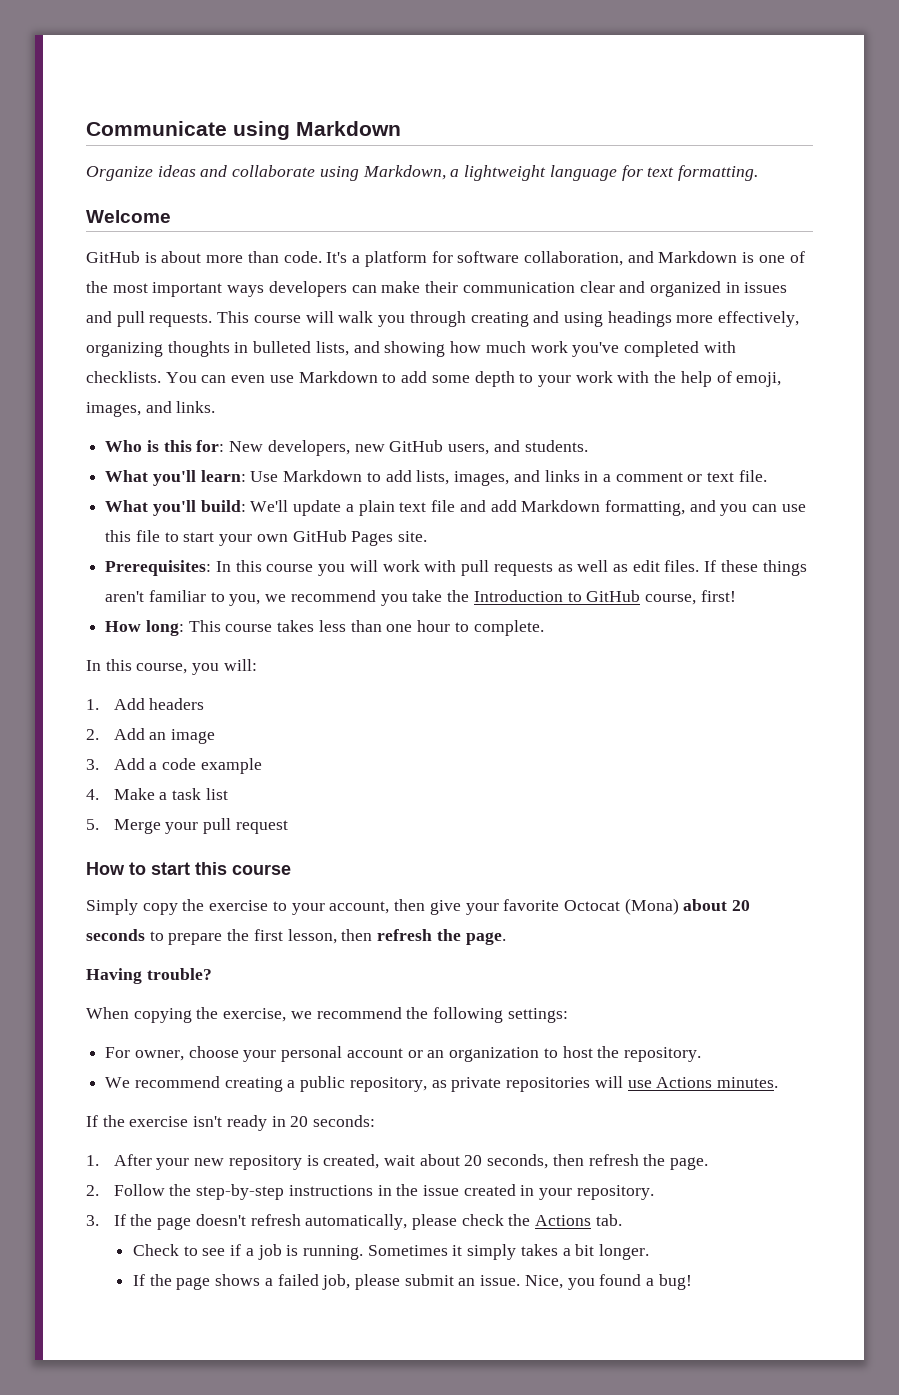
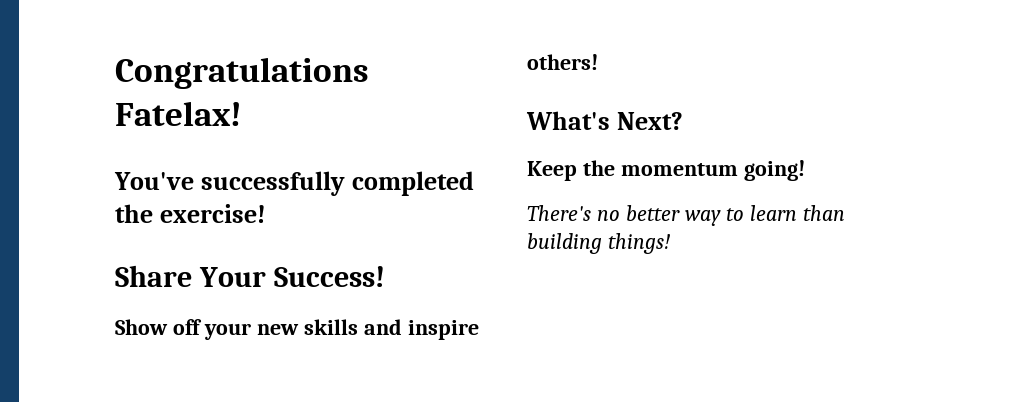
[86,121,401,140] [86,165,758,181] [86,210,171,223] [86,251,805,267] [86,281,788,297] [86,311,800,327] [86,341,736,357] [86,371,782,387] [86,401,216,417] [105,440,588,456] [105,470,767,486] [105,500,806,516] [105,530,428,546] [105,560,807,576] [105,590,736,606] [105,620,544,636] [86,659,257,675] [86,698,205,710] [86,728,216,744] [86,758,262,774] [86,788,228,800] [86,818,288,834] [86,862,291,875] [86,898,751,915] [86,929,506,945] [86,968,212,984] [86,1007,568,1023] [105,1046,701,1062] [105,1076,778,1092] [86,1115,376,1131] [86,1154,709,1170] [86,1184,654,1200] [86,1214,622,1230] [132,1244,650,1260] [132,1274,692,1290] Communicate using Markdown // Organize ideas and collaborate using Markdown, a lightweight language for text formatting. // Welcome // GitHub is about more than code. It's a platform for software collaboration, and Markdown is one of the most important ways developers can make their communication clear and organized in issues and pull requests. This course will walk you through creating and using headings more effectively, organizing thoughts in bulleted lists, and showing how much work you've completed with checklists. You can even use Markdown to add some depth to your work with the help of emoji, images, and links. // Who is this for: New developers, new GitHub users, and students. // What you'll learn: Use Markdown to add lists, images, and links in a comment or text file. // What you'll build: We'll update a plain text file and add Markdown formatting, and you can use this file to start your own GitHub Pages site. // Prerequisites: In this course you will work with pull requests as well as edit files. If these things aren't familiar to you, we recommend you take the Introduction to GitHub course, first! // How long: This course takes less than one hour to complete. // In this course, you will: // 1. Add headers // 2. Add an image // 3. Add a code example // 4. Make a task list // 5. Merge your pull request // How to start this course // Simply copy the exercise to your account, then give your favorite Octocat (Mona) about 20 seconds to prepare the first lesson, then refresh the page. // Having trouble? // When copying the exercise, we recommend the following settings: // For owner, choose your personal account or an organization to host the repository. // We recommend creating a public repository, as private repositories will use Actions minutes. // If the exercise isn't ready in 20 seconds: // 1. After your new repository is created, wait about 20 seconds, then refresh the page. // 2. Follow the step-by-step instructions in the issue created in your repository. // 3. If the page doesn't refresh automatically, please check the Actions tab. // Check to see if a job is running. Sometimes it simply takes a bit longer. // If the page shows a failed job, please submit an issue. Nice, you found a bug! -> [115,57,369,89] [115,101,242,126] [114,171,474,196] [115,204,266,223] [115,265,385,287] [115,319,479,340] [527,54,598,70] [526,111,683,130] [527,160,805,181] [527,205,845,226] [527,233,670,254] Congratulations Fatelax! // You've successfully completed the exercise! // Share Your Success! // Show off your new skills and inspire others! // What's Next? // Keep the momentum going! // There's no better way to learn than building things!

